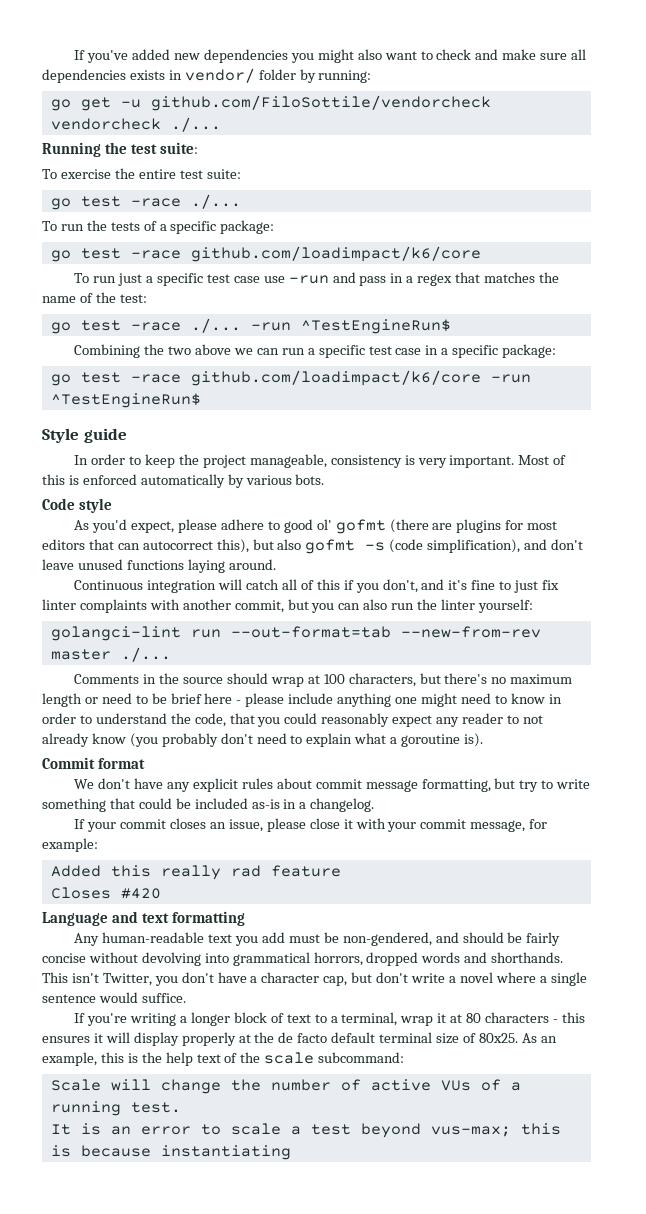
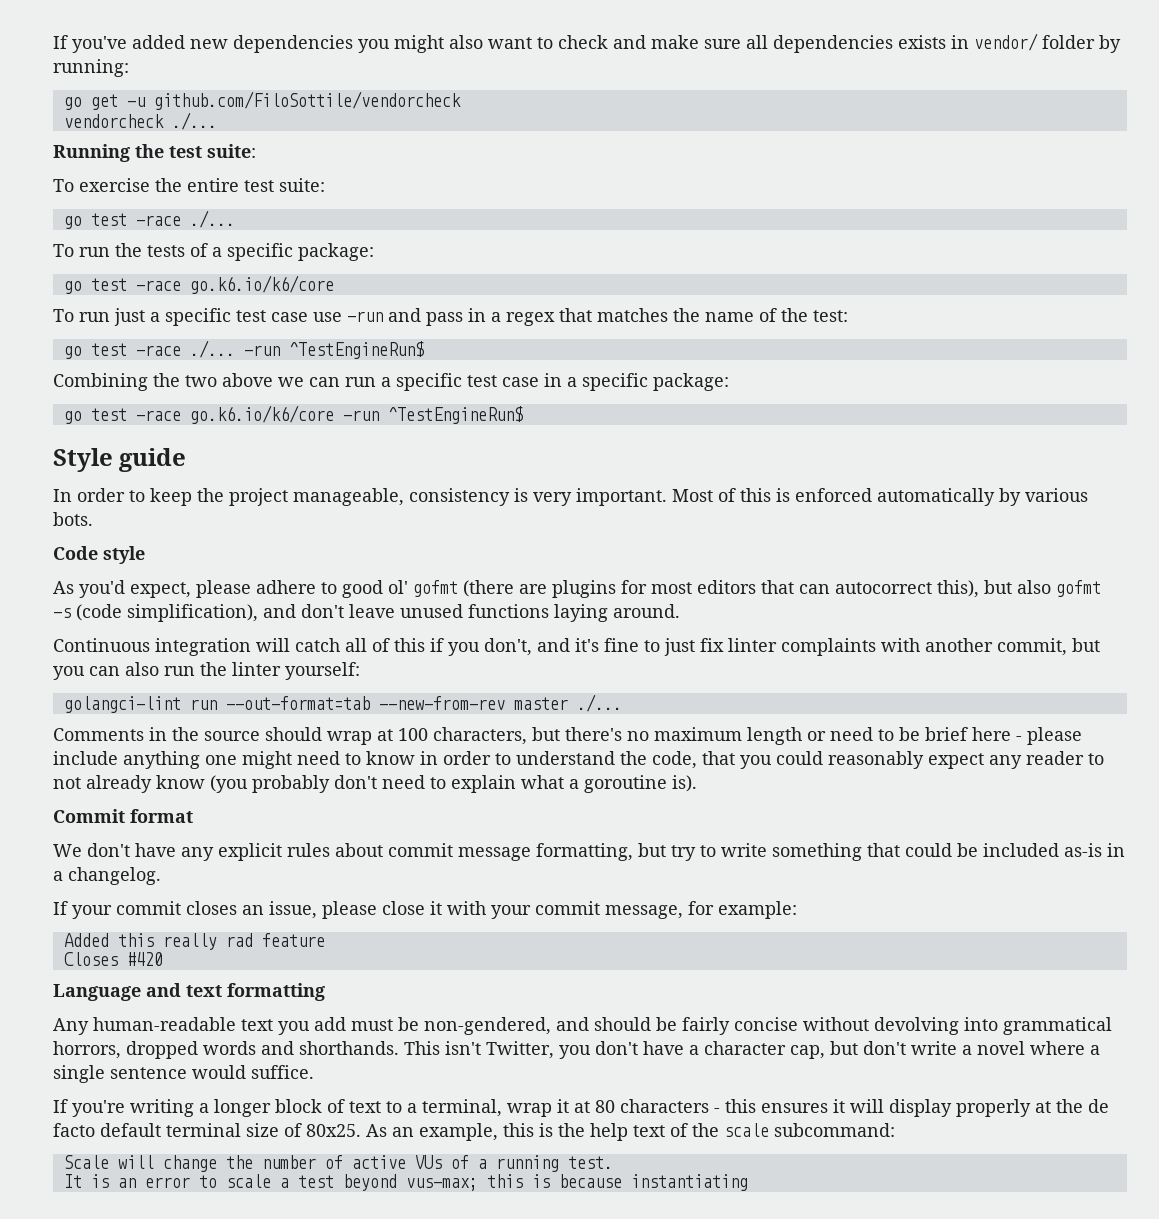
[190,246,481,262] github.com/loadimpact/k6/core -> [189,275,334,294] go.k6.io/k6/core
[190,370,481,386] github.com/loadimpact/k6/core -> [189,405,334,424] go.k6.io/k6/core

